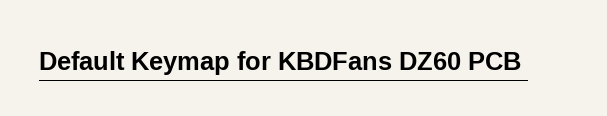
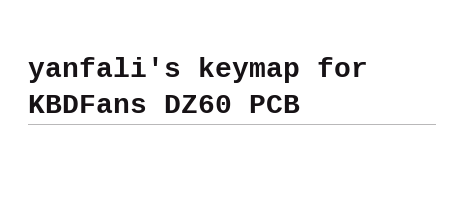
[39,51,230,75] Default Keymap -> [28,57,300,83] yanfali's keymap

